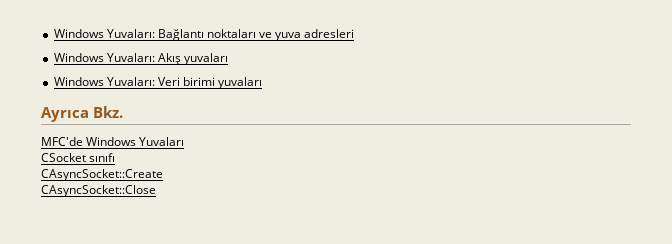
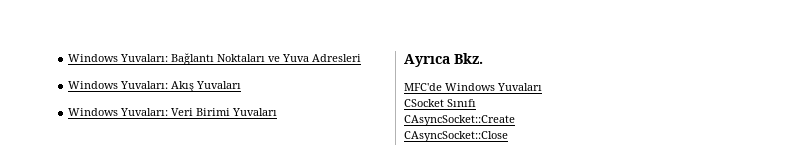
[206,29,355,41] noktaları ve yuva adresleri -> [217,54,362,62] Noktaları ve Yuva Adresleri
[183,53,228,65] yuvaları -> [196,81,242,89] Yuvaları
[182,77,263,89] birimi yuvaları -> [196,108,278,116] Birimi Yuvaları
[89,153,116,162] sınıfı -> [447,99,476,107] Sınıfı

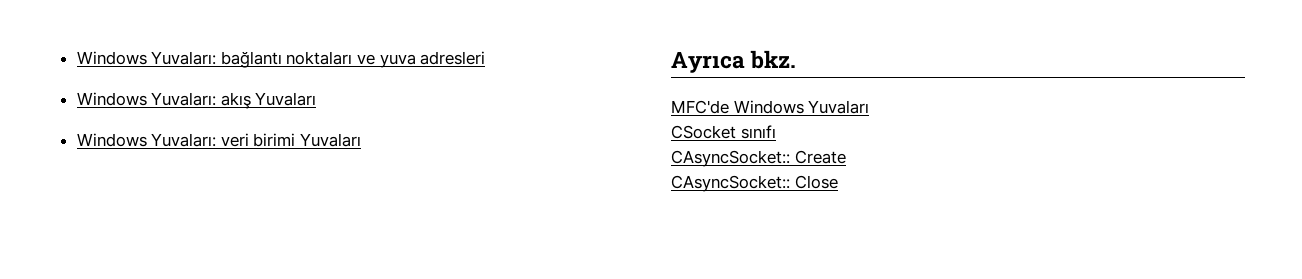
[68,53,362,65] [68,81,195,92] Windows Yuvaları: Bağlantı Noktaları ve Yuva Adresleri // Windows Yuvaları: Akış -> [76,51,486,68] [76,92,251,109] Windows Yuvaları: bağlantı noktaları ve yuva adresleri // Windows Yuvaları: akış
[171,108,231,116] Veri Birimi -> [220,133,296,147] veri birimi
[454,53,483,64] Bkz. -> [750,50,797,69] bkz.
[447,99,476,107] [404,115,515,126] [404,131,508,142] Sınıfı // CAsyncSocket::Create // CAsyncSocket::Close -> [740,125,776,139] [671,150,846,167] [671,175,838,192] sınıfı // CAsyncSocket:: Create // CAsyncSocket:: Close

